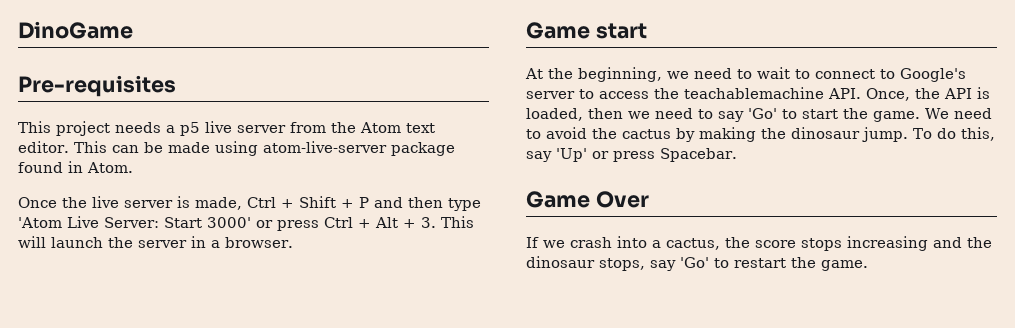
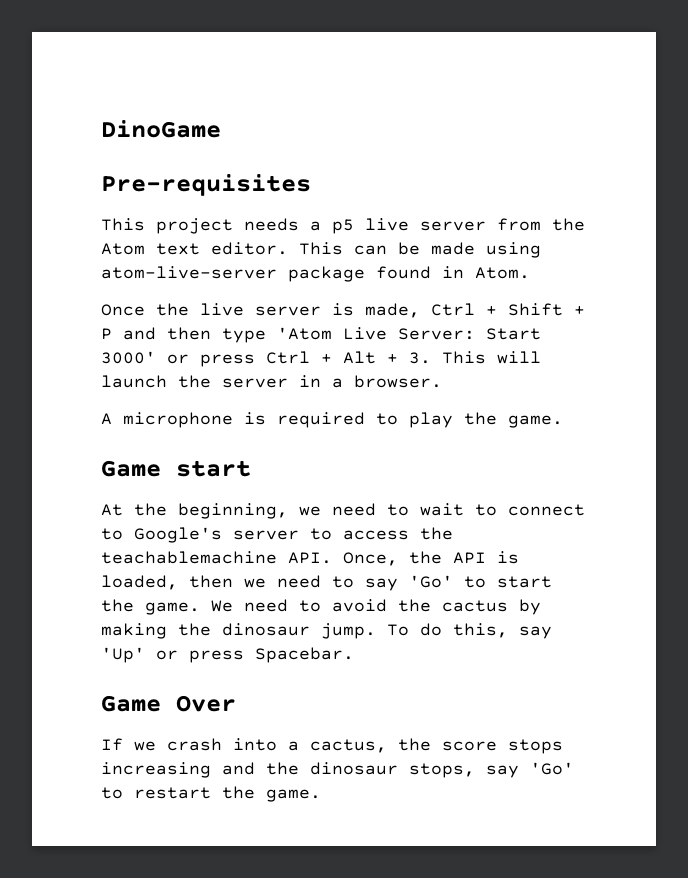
(293, 242) none -> [101,412,563,428] // A microphone is required to play the game.

